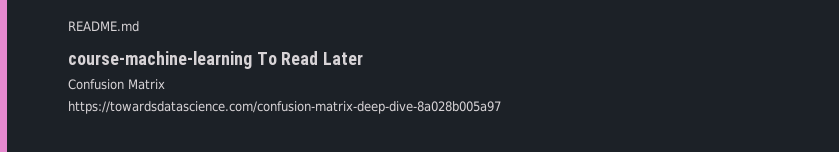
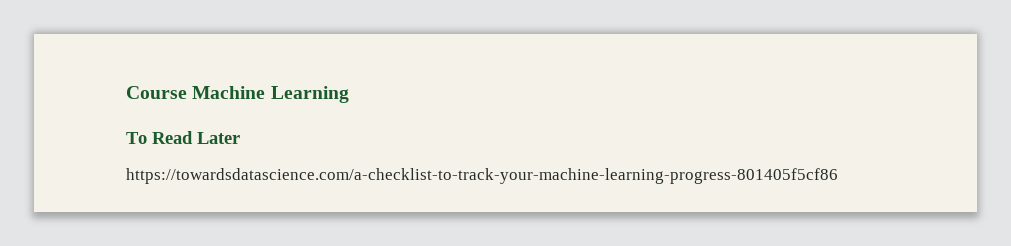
[68,21,139,32] [68,51,252,69] README.md // course-machine-learning -> [126,86,349,103] Course Machine Learning //
[68,79,165,90] [68,101,501,114] Confusion Matrix // https://towardsdatascience.com/confusion-matrix-deep-dive-8a028b005a97 -> [126,168,838,184] https://towardsdatascience.com/a-checklist-to-track-your-machine-learning-progress-801405f5cf86

